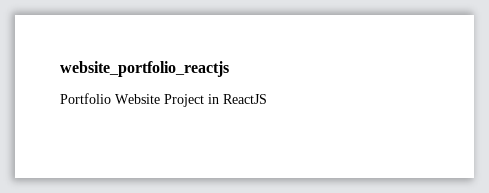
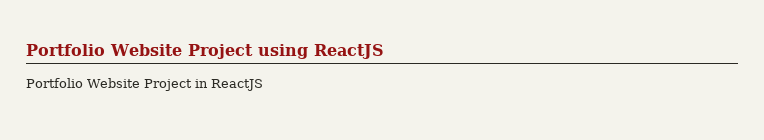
[60,61,229,77] website_portfolio_reactjs -> [26,44,384,59] Portfolio Website Project using ReactJS

